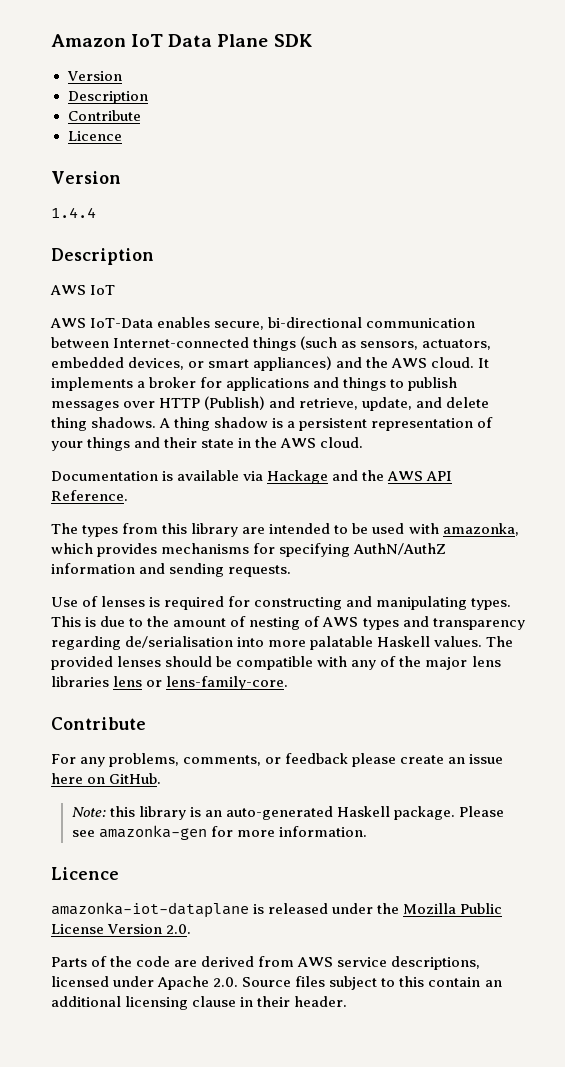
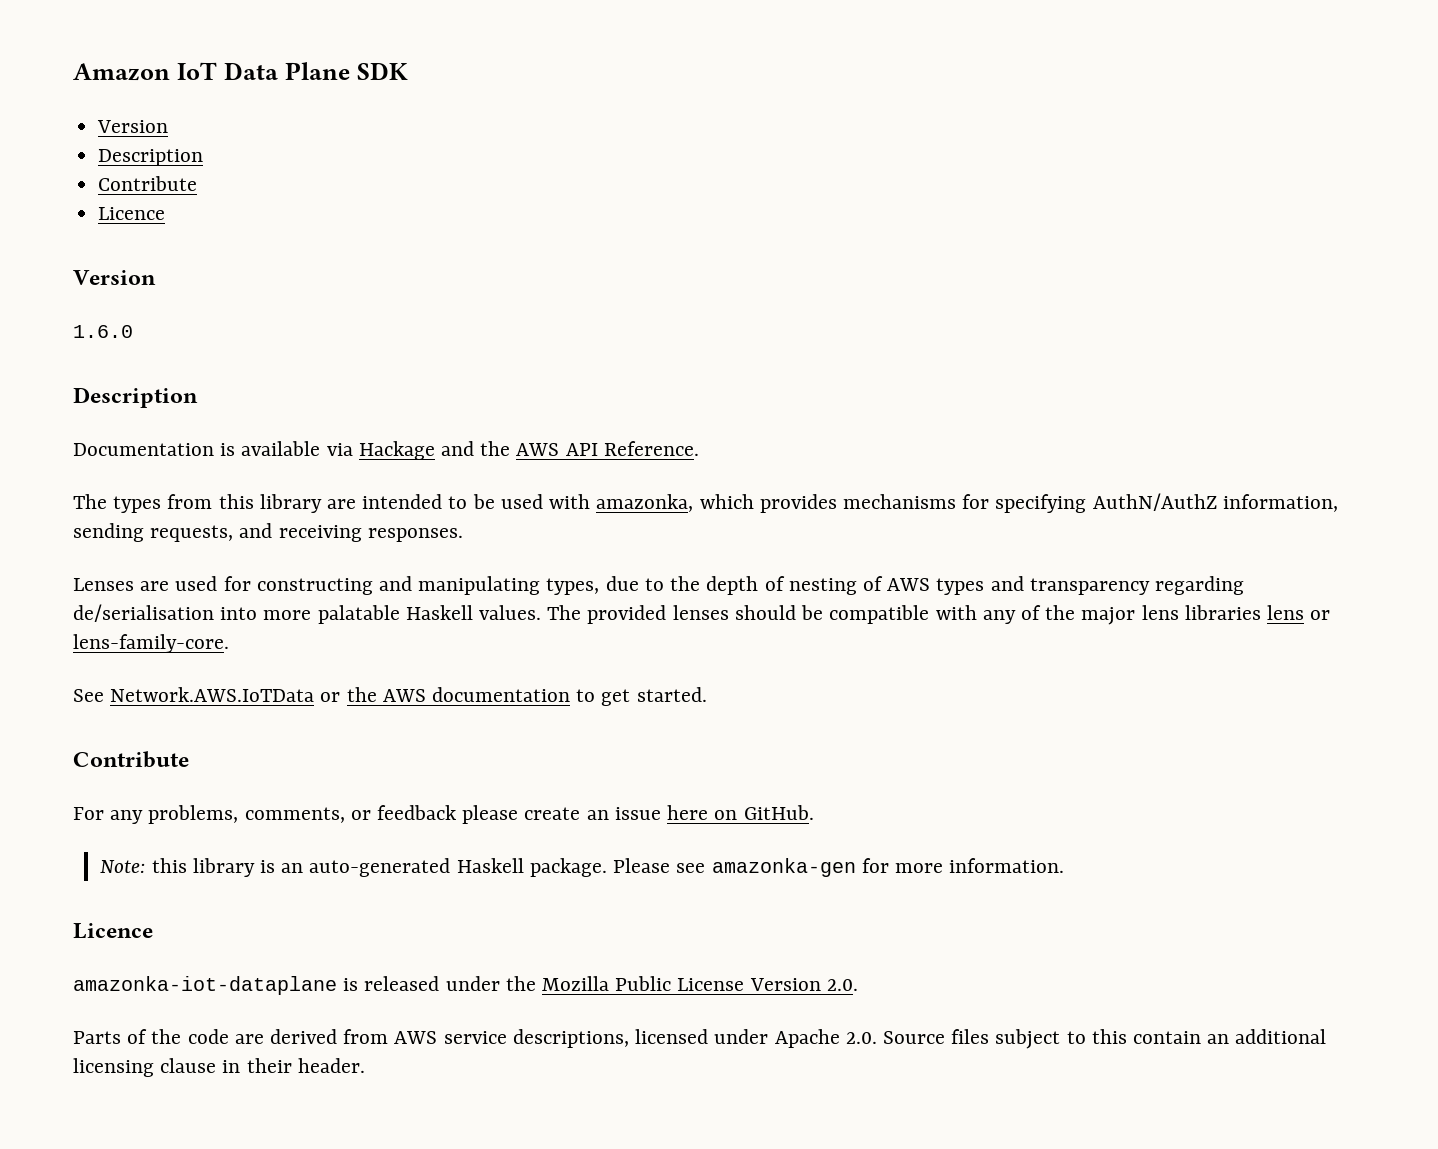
[51,207,96,218] [51,248,154,265] [50,285,116,295] [50,317,476,330] [51,336,492,351] [51,356,490,371] [51,377,458,391] [51,396,490,411] [51,417,494,431] [51,437,364,451] 1.4.4 // Description // AWS IoT // AWS IoT-Data enables secure, bi-directional communication between Internet-connected things (such as sensors, actuators, embedded devices, or smart appliances) and the AWS cloud. It implements a broker for applications and things to publish messages over HTTP (Publish) and retrieve, update, and delete thing shadows. A thing shadow is a persistent representation of your things and their state in the AWS cloud. -> [73,325,133,338] [73,387,198,408] 1.6.0 // Description
[51,563,292,577] [51,596,225,610] information and sending requests. // Use of lenses is required -> [1222,494,1338,512] [73,523,463,542] [73,576,218,591] information, sending requests, and receiving responses. // Lenses are used
[471,598,512,610] [51,616,97,627] types. This is -> [546,578,600,595] types,
[173,618,227,627] amount -> [706,576,759,595] depth
(289, 683) none -> [73,687,707,706] // See Network.AWS.IoTData or the AWS documentation to get started.

